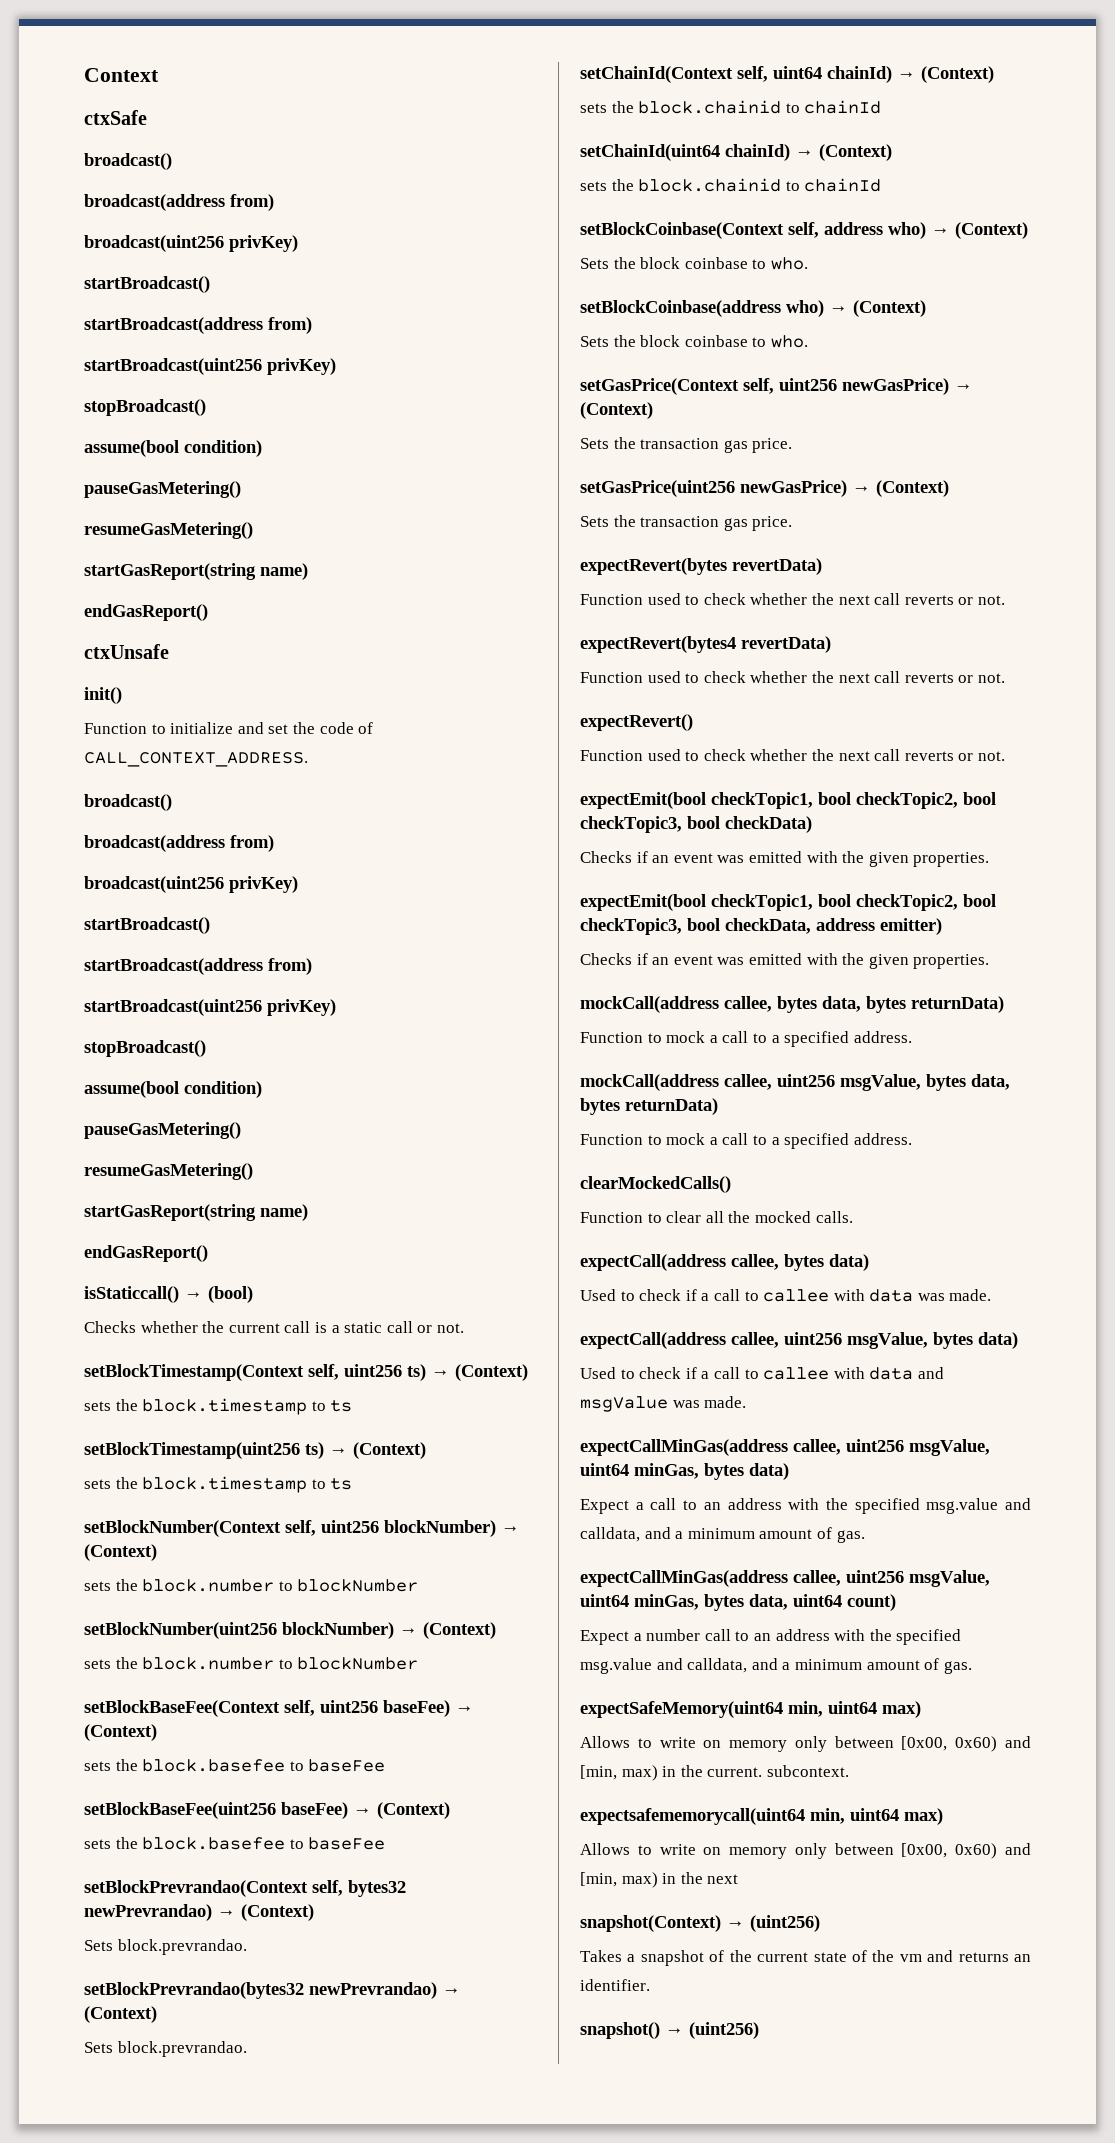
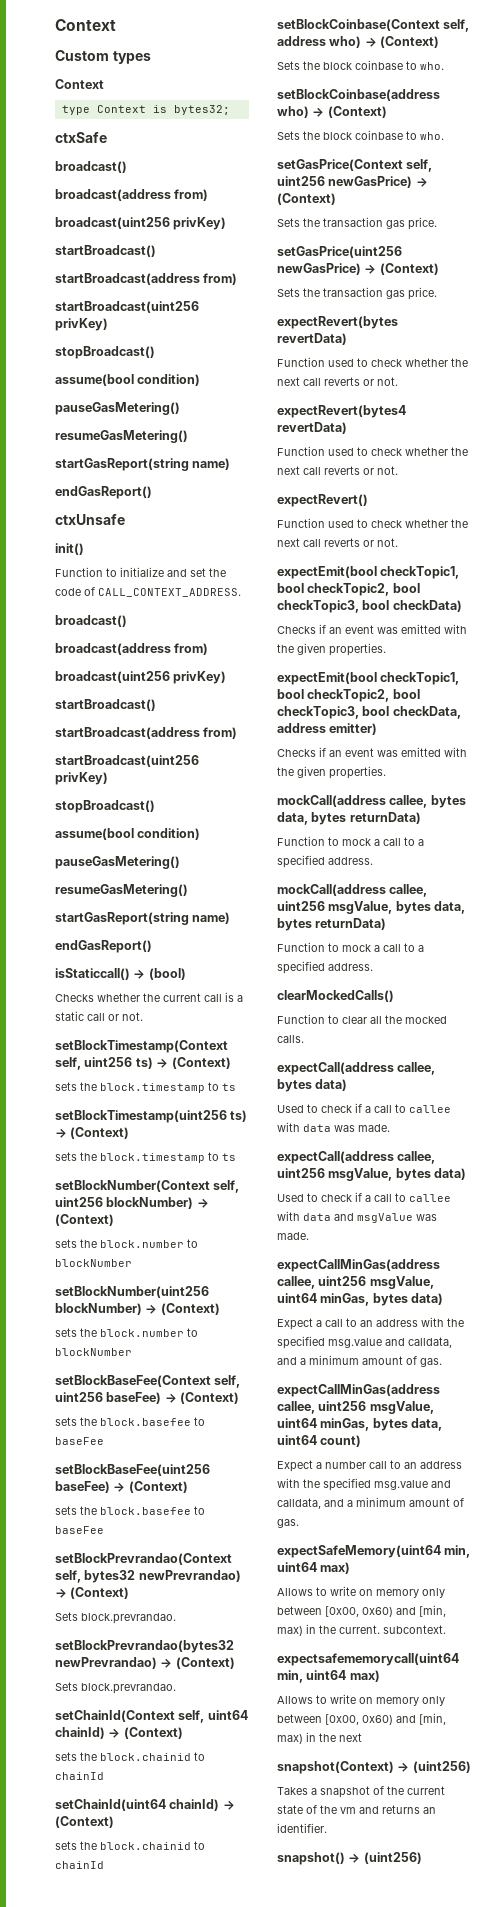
[84,68,159,82] Context -> [55,19,116,31] [55,50,151,64] [55,79,104,89] [61,105,230,115] Context // Custom types // Context // type Context is bytes32;

